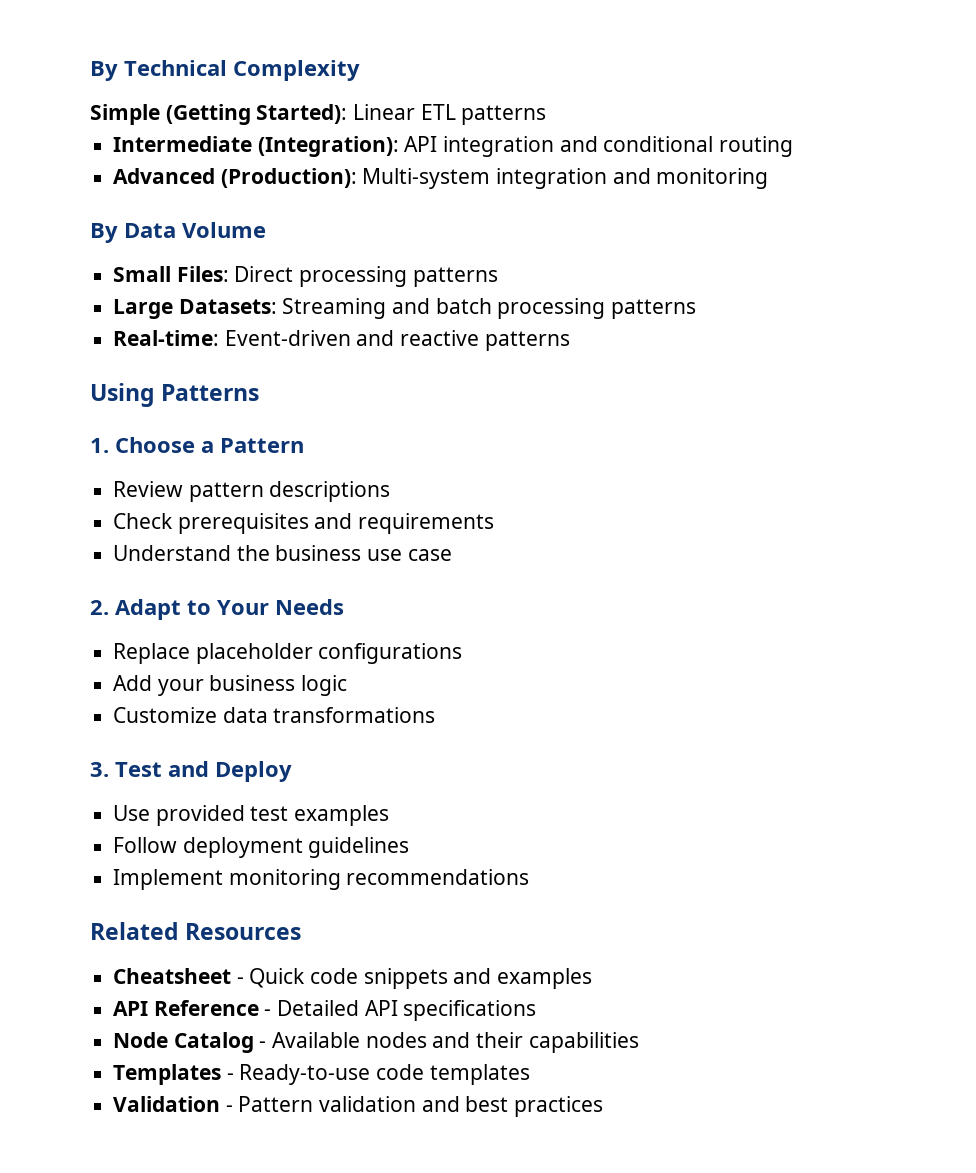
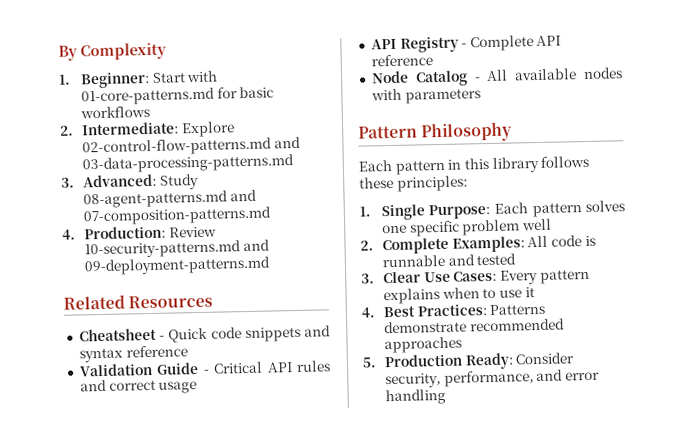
[90,60,227,81] By Technical -> [58,45,78,61] By
[90,104,547,125] [113,136,794,157] [113,168,769,189] [90,222,266,243] [113,266,498,287] [113,298,697,319] [113,330,570,351] [90,383,260,407] [90,437,304,453] [113,481,391,502] [113,513,495,534] [113,545,452,561] [90,599,344,620] [113,643,463,664] [113,675,348,696] [113,707,436,723] [90,761,292,782] [113,805,390,826] [113,837,410,858] [113,869,530,890] Simple (Getting Started): Linear ETL patterns // Intermediate (Integration): API integration and conditional routing // Advanced (Production): Multi-system integration and monitoring // By Data Volume // Small Files: Direct processing patterns // Large Datasets: Streaming and batch processing patterns // Real-time: Event-driven and reactive patterns // Using Patterns // 1. Choose a Pattern // Review pattern descriptions // Check prerequisites and requirements // Understand the business use case // 2. Adapt to Your Needs // Replace placeholder configurations // Add your business logic // Customize data transformations // 3. Test and Deploy // Use provided test examples // Follow deployment guidelines // Implement monitoring recommendations -> [58,70,219,89] [80,86,275,106] [79,105,150,119] [60,121,235,138] [81,136,301,157] [81,154,294,174] [61,173,199,190] [82,189,257,209] [82,206,272,226] [62,225,217,240] [83,239,270,259] [83,256,271,276] 1. Beginner: Start with 01-core-patterns.md for basic workflows // 2. Intermediate: Explore 02-control-flow-patterns.md and 03-data-processing-patterns.md // 3. Advanced: Study 08-agent-patterns.md and 07-composition-patterns.md // 4. Production: Review 10-security-patterns.md and 09-deployment-patterns.md
[497,968,593,989] [113,1000,537,1021] [113,1032,639,1053] [113,1064,530,1085] [113,1096,604,1117] examples // API Reference - Detailed API specifications // Node Catalog - Available nodes and their capabilities // Templates - Ready-to-use code templates // Validation - Pattern validation and best practices -> [78,345,188,363] [78,360,331,377] [79,379,198,394] [370,35,562,53] [370,54,433,67] [370,67,623,87] [370,88,481,104] [358,121,513,143] [358,155,590,175] [359,175,468,192] [359,200,625,221] [381,218,552,237] [360,235,596,255] [381,253,517,268] [361,268,590,285] [382,287,535,305] [361,303,546,318] [383,318,565,334] [383,336,462,354] [362,352,575,370] [384,369,600,389] [384,388,446,406] syntax reference // Validation Guide - Critical API rules and correct usage // API Registry - Complete API reference // Node Catalog - All available nodes with parameters // Pattern Philosophy // Each pattern in this library follows these principles: // 1. Single Purpose: Each pattern solves one specific problem well // 2. Complete Examples: All code is runnable and tested // 3. Clear Use Cases: Every pattern explains when to use it // 4. Best Practices: Patterns demonstrate recommended approaches // 5. Production Ready: Consider security, performance, and error handling

